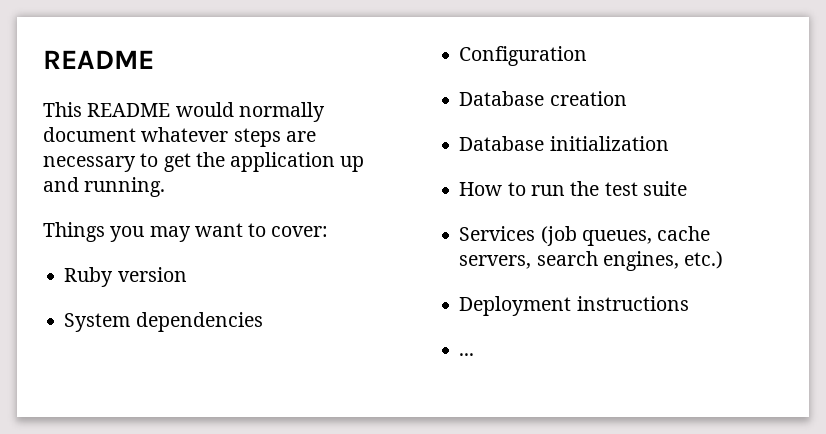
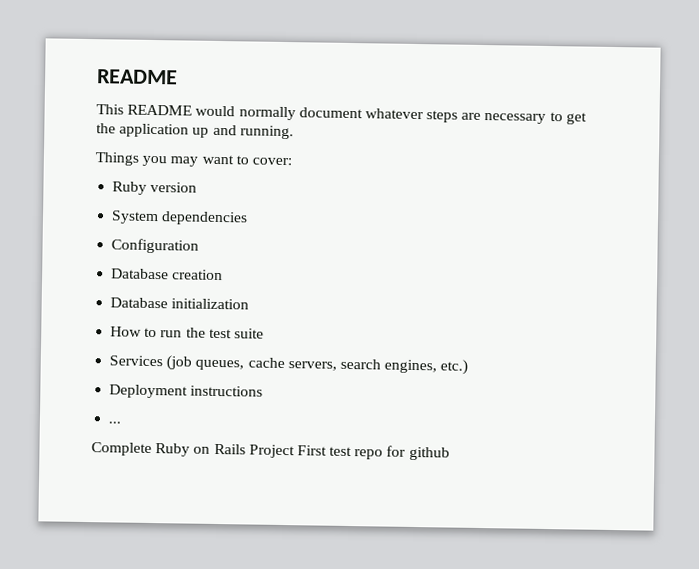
(475, 354) none -> [91,442,450,461] // Complete Ruby on Rails Project First test repo for github

